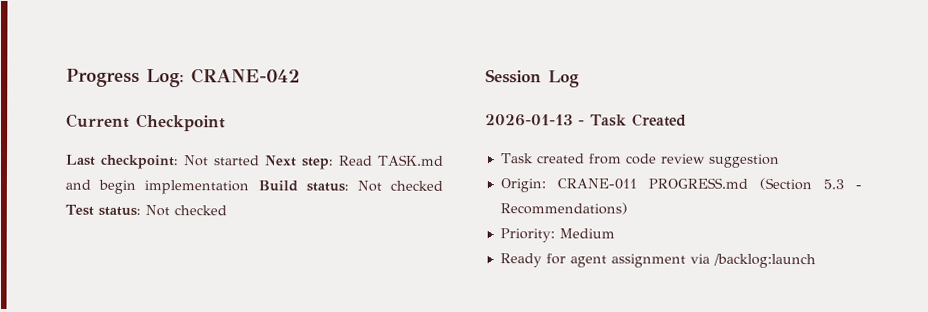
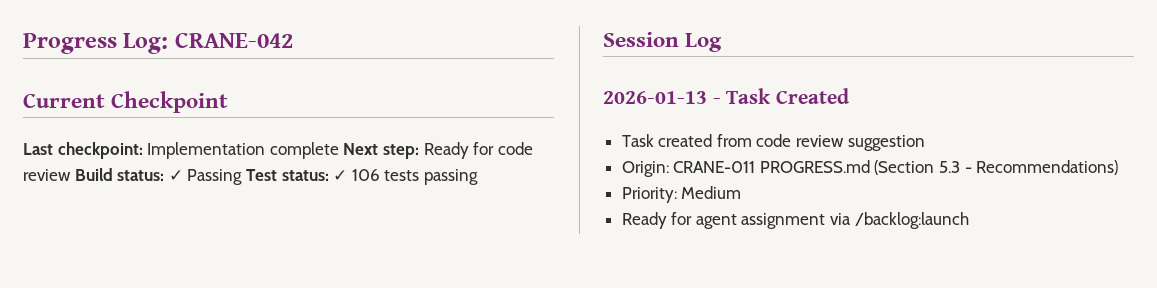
[183,154,445,170] [65,179,443,195] [65,204,227,217] Not started Next step: Read TASK.md and begin implementation Build status: Not checked Test status: Not checked -> [147,142,533,159] [23,168,478,185] Implementation complete Next step: Ready for code review Build status: ✓ Passing Test status: ✓ 106 tests passing

